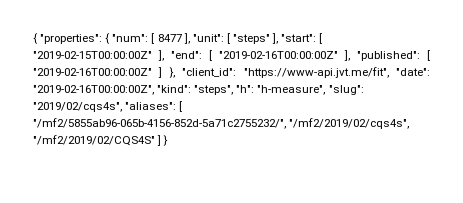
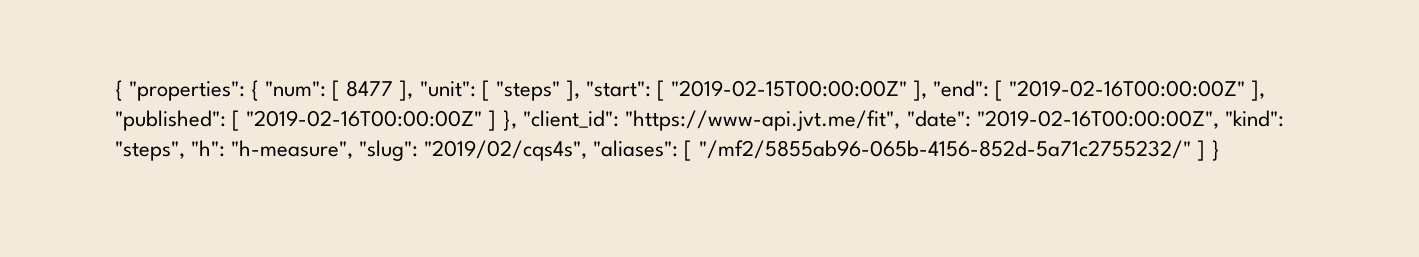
[33,118,410,129] [33,135,155,146] "/mf2/5855ab96-065b-4156-852d-5a71c2755232/", "/mf2/2019/02/cqs4s", "/mf2/2019/02/CQS4S" -> [698,140,1191,159] "/mf2/5855ab96-065b-4156-852d-5a71c2755232/"

